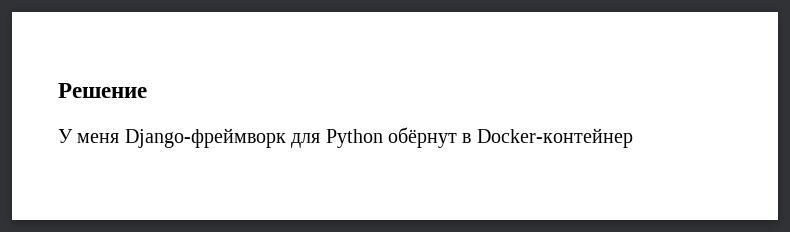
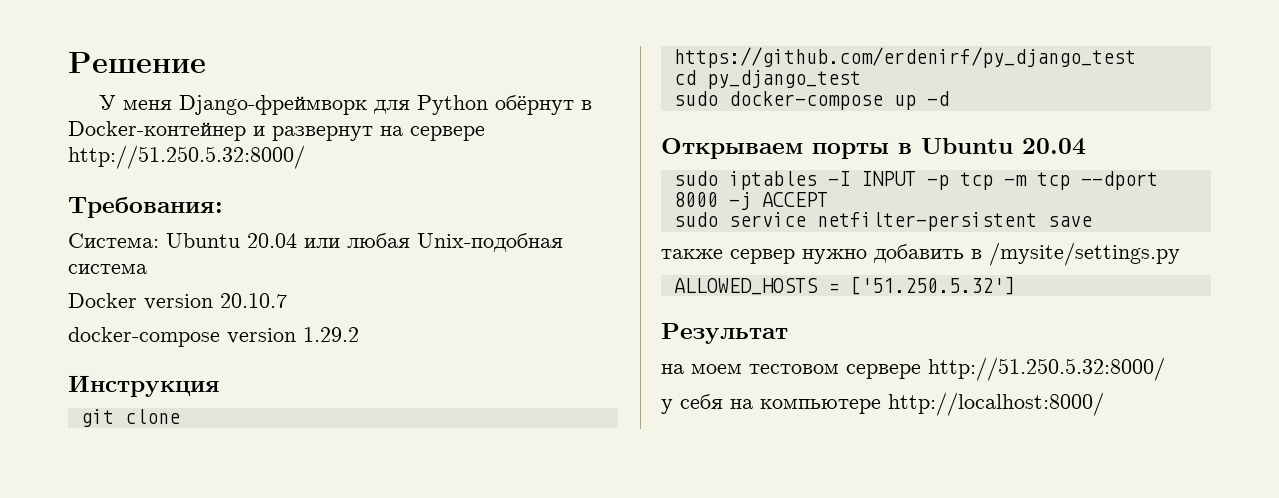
(633, 138) none -> [253,126,485,141] [68,145,305,169] [68,197,223,218] [68,233,563,252] [68,264,147,274] [68,293,287,310] [68,327,359,347] [68,375,220,397] [80,409,180,427] [673,47,1136,68] [673,70,861,89] [673,91,949,110] [661,138,1086,159] [673,171,1158,190] [673,192,828,210] [673,212,1092,231] [661,242,1180,266] [673,276,1015,295] [661,323,788,344] [661,357,1165,381] [661,392,1104,416] и развернут на сервере http://51.250.5.32:8000/ // Требования: // Система: Ubuntu 20.04 или любая Unix-подобная система // Docker version 20.10.7 // docker-compose version 1.29.2 // Инструкция // git clone https://github.com/erdenirf/py_django_test // cd py_django_test // sudo docker-compose up -d // Открываем порты в Ubuntu 20.04 // sudo iptables -I INPUT -p tcp -m tcp --dport 8000 -j ACCEPT // sudo service netfilter-persistent save // также сервер нужно добавить в /mysite/settings.py // ALLOWED_HOSTS = ['51.250.5.32'] // Результат // на моем тестовом сервере http://51.250.5.32:8000/ // у себя на компьютере http://localhost:8000/

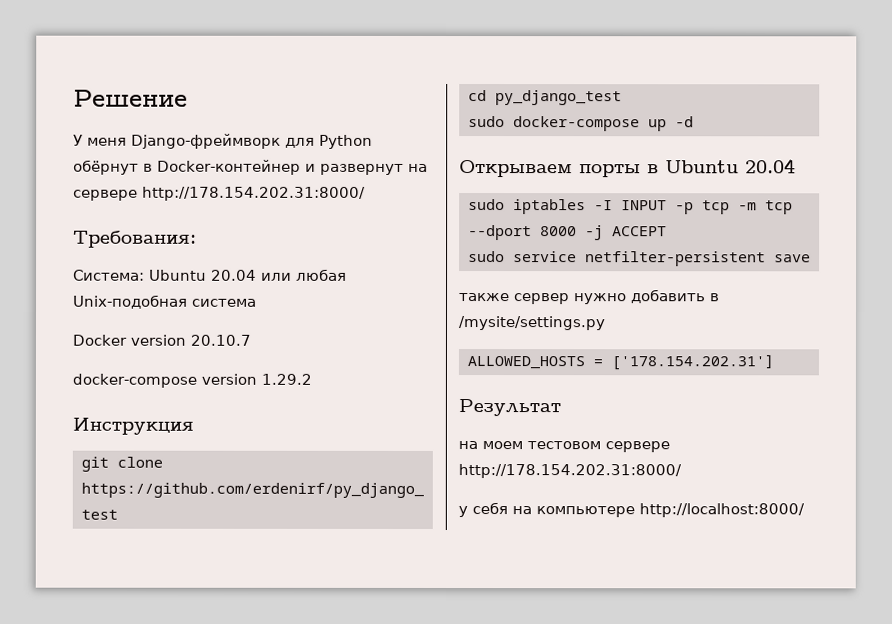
[68,145,305,169] http://51.250.5.32:8000/ -> [142,186,366,201] http://178.154.202.31:8000/
[849,276,1015,295] ['51.250.5.32'] -> [611,354,774,371] ['178.154.202.31']
[928,357,1165,381] http://51.250.5.32:8000/ -> [458,464,682,479] http://178.154.202.31:8000/

